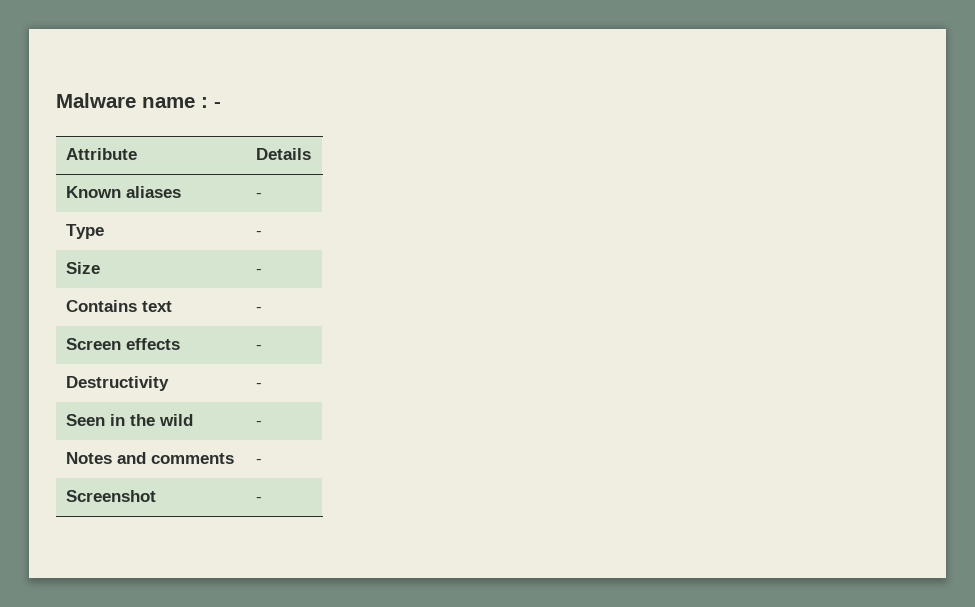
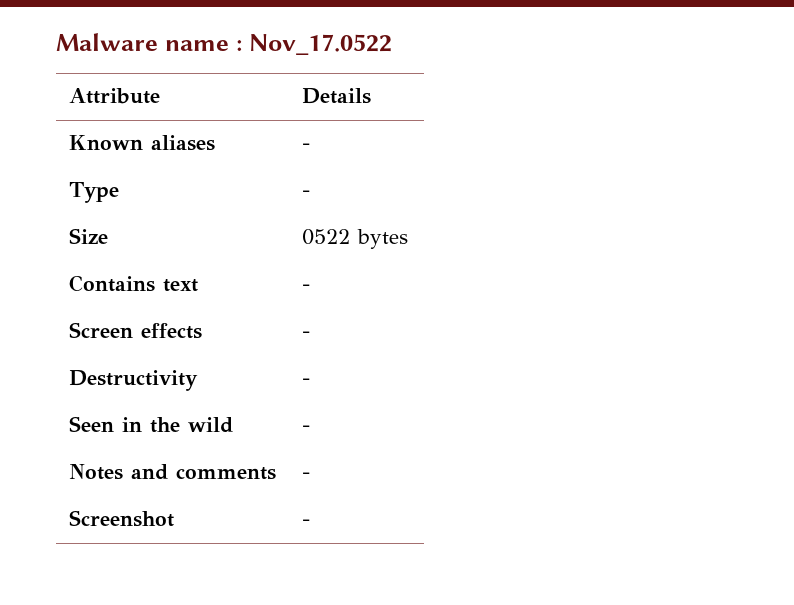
[214,102,221,108] - -> [248,34,392,55] Nov_17.0522
[255,269,262,274] - -> [302,229,409,249] 0522 bytes

